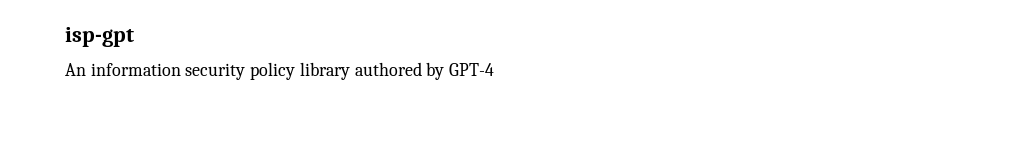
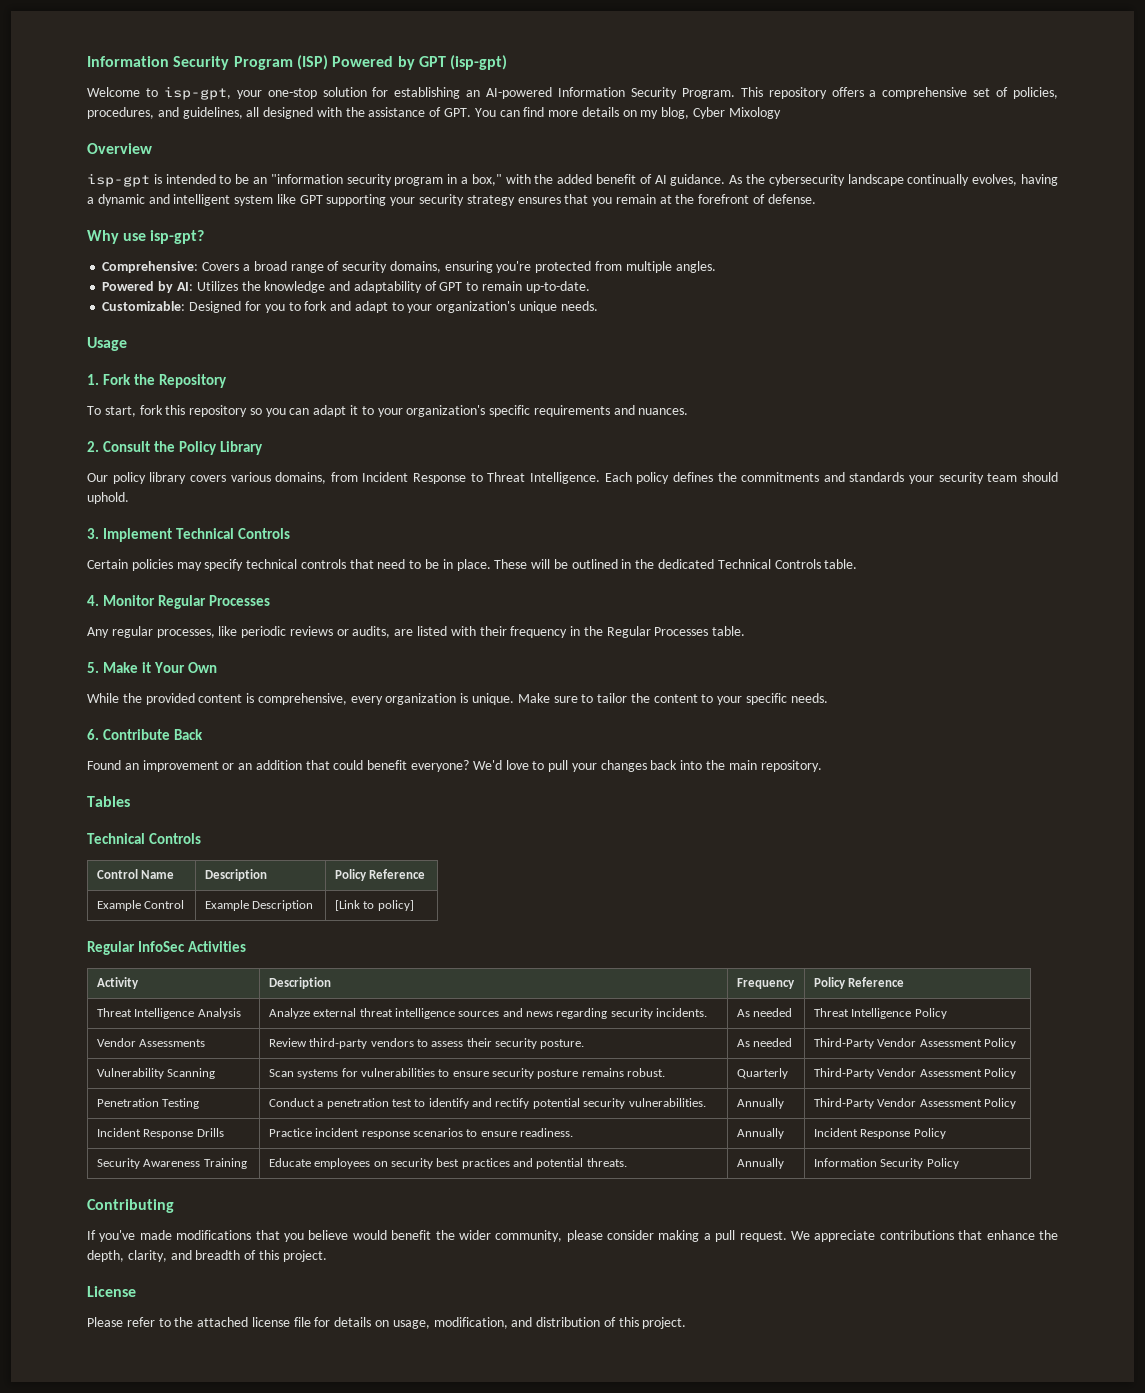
[65,27,134,47] [65,62,495,80] isp-gpt // An information security policy library authored by GPT-4 -> [87,55,508,70] [87,86,1058,100] [87,107,781,119] [87,143,152,154] [87,173,1058,187] [87,194,816,206] [87,230,205,244] [102,261,716,273] [102,281,590,293] [102,301,598,313] [87,337,127,351] [87,374,227,388] [87,405,689,417] [87,441,263,455] [87,472,1058,484] [87,492,129,504] [87,528,290,542] [87,559,858,571] [87,595,270,609] [87,626,746,638] [87,662,217,673] [87,693,828,705] [87,729,203,740] [87,760,822,772] [87,796,130,807] [87,833,201,844] [96,869,175,879] [204,869,267,881] [334,869,426,881] [96,900,185,911] [204,900,314,911] [334,900,414,911] [87,941,246,955] [96,977,139,989] [268,977,331,989] [736,978,795,989] [813,977,905,989] [96,1008,241,1019] [268,1008,708,1019] [736,1008,793,1017] [813,1008,947,1019] [96,1038,206,1047] [268,1038,585,1049] [736,1038,793,1047] [813,1038,1016,1049] [96,1068,216,1079] [268,1068,666,1079] [736,1068,788,1079] [813,1068,1016,1079] [96,1098,200,1109] [268,1098,706,1109] [736,1098,784,1109] [813,1098,1016,1109] [96,1128,224,1139] [268,1128,573,1139] [736,1128,784,1139] [813,1128,946,1139] [96,1158,247,1169] [268,1158,627,1169] [736,1158,784,1169] [813,1158,959,1169] [87,1199,174,1213] [87,1230,1059,1242] [87,1250,327,1262] [87,1286,136,1297] [87,1317,687,1329] Information Security Program (ISP) Powered by GPT (isp-gpt) // Welcome to isp-gpt, your one-stop solution for establishing an AI-powered Information Security Program. This repository offers a comprehensive set of policies, procedures, and guidelines, all designed with the assistance of GPT. You can find more details on my blog, Cyber Mixology // Overview // isp-gpt is intended to be an "information security program in a box," with the added benefit of AI guidance. As the cybersecurity landscape continually evolves, having a dynamic and intelligent system like GPT supporting your security strategy ensures that you remain at the forefront of defense. // Why use isp-gpt? // Comprehensive: Covers a broad range of security domains, ensuring you're protected from multiple angles. // Powered by AI: Utilizes the knowledge and adaptability of GPT to remain up-to-date. // Customizable: Designed for you to fork and adapt to your organization's unique needs. // Usage // 1. Fork the Repository // To start, fork this repository so you can adapt it to your organization's specific requirements and nuances. // 2. Consult the Policy Library // Our policy library covers various domains, from Incident Response to Threat Intelligence. Each policy defines the commitments and standards your security team should uphold. // 3. Implement Technical Controls // Certain policies may specify technical controls that need to be in place. These will be outlined in the dedicated Technical Controls table. // 4. Monitor Regular Processes // Any regular processes, like periodic reviews or audits, are listed with their frequency in the Regular Processes table. // 5. Make it Your Own // While the provided content is comprehensive, every organization is unique. Make sure to tailor the content to your specific needs. // 6. Contribute Back // Found an improvement or an addition that could benefit everyone? We'd love to pull your changes back into the main repository. // Tables // Technical Controls // Control Name | Description | Policy Reference // Example Control | Example Description | [Link to policy] // Regular InfoSec Activities // Activity | Description | Frequency | Policy Reference // Threat Intelligence Analysis | Analyze external threat intelligence sources and news regarding security incidents. | As needed | Threat Intelligence Policy // Vendor Assessments | Review third-party vendors to assess their security posture. | As needed | Third-Party Vendor Assessment Policy // Vulnerability Scanning | Scan systems for vulnerabilities to ensure security posture remains robust. | Quarterly | Third-Party Vendor Assessment Policy // Penetration Testing | Conduct a penetration test to identify and rectify potential security vulnerabilities. | Annually | Third-Party Vendor Assessment Policy // Incident Response Drills | Practice incident response scenarios to ensure readiness. | Annually | Incident Response Policy // Security Awareness Training | Educate employees on security best practices and potential threats. | Annually | Information Security Policy // Contributing // If you've made modifications that you believe would benefit the wider community, please consider making a pull request. We appreciate contributions that enhance the depth, clarity, and breadth of this project. // License // Please refer to the attached license file for details on usage, modification, and distribution of this project.

